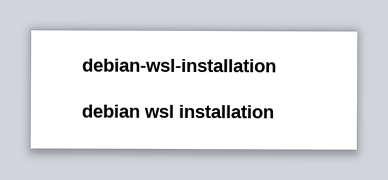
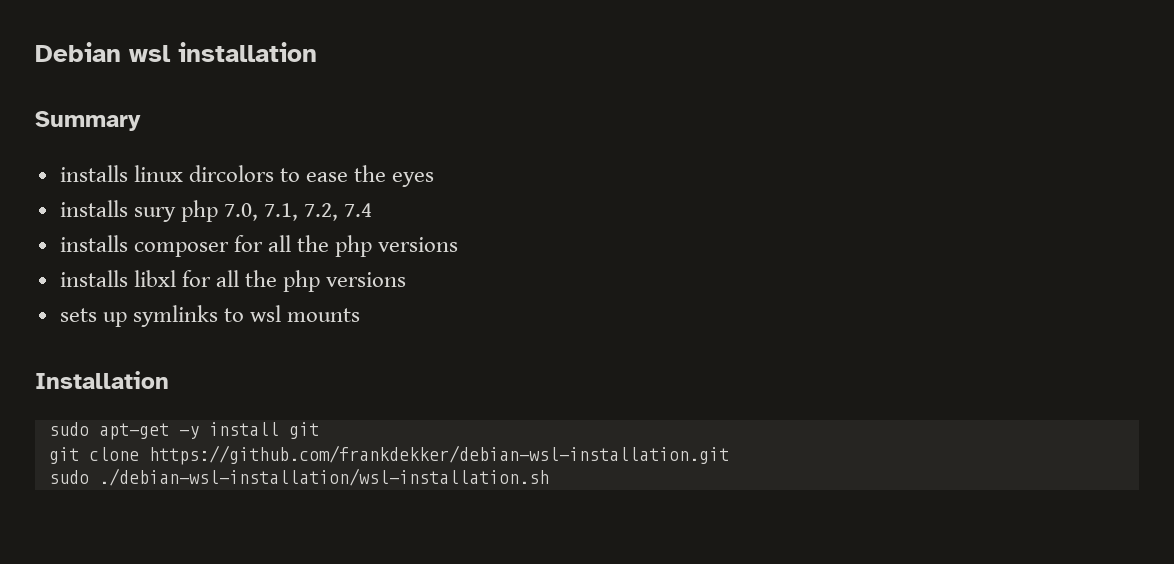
[82,58,277,73] [81,104,140,118] debian-wsl-installation // debian -> [35,42,121,62] Debian
(274, 111) none -> [35,111,141,131] [59,165,435,187] [59,200,373,222] [59,235,459,257] [59,270,407,292] [59,305,361,327] [35,371,169,389] [48,422,319,440] [48,445,729,465] [48,468,549,486] // Summary // installs linux dircolors to ease the eyes // installs sury php 7.0, 7.1, 7.2, 7.4 // installs composer for all the php versions // installs libxl for all the php versions // sets up symlinks to wsl mounts // Installation // sudo apt-get -y install git // git clone https://github.com/frankdekker/debian-wsl-installation.git // sudo ./debian-wsl-installation/wsl-installation.sh

